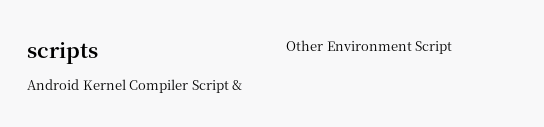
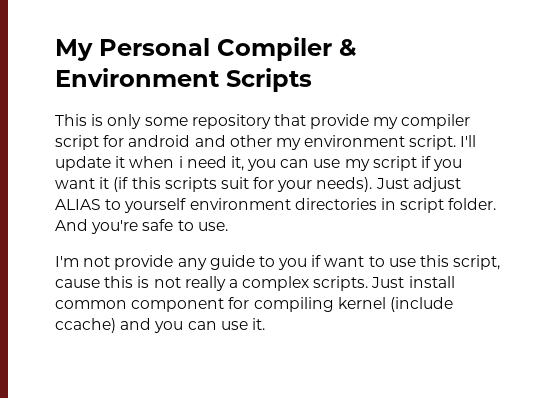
[27,42,98,64] [27,79,243,93] [286,40,453,54] scripts // Android Kernel Compiler Script & Other Environment Script -> [55,37,356,61] [55,68,312,92] [55,114,471,129] [55,135,477,150] [55,156,463,171] [55,177,461,192] [55,198,497,213] [55,219,228,234] [55,255,501,270] [55,276,455,291] [55,297,453,312] [55,318,265,333] My Personal Compiler & Environment Scripts // This is only some repository that provide my compiler script for android and other my environment script. I'll update it when i need it, you can use my script if you want it (if this scripts suit for your needs). Just adjust ALIAS to yourself environment directories in script folder. And you're safe to use. // I'm not provide any guide to you if want to use this script, cause this is not really a complex scripts. Just install common component for compiling kernel (include ccache) and you can use it.

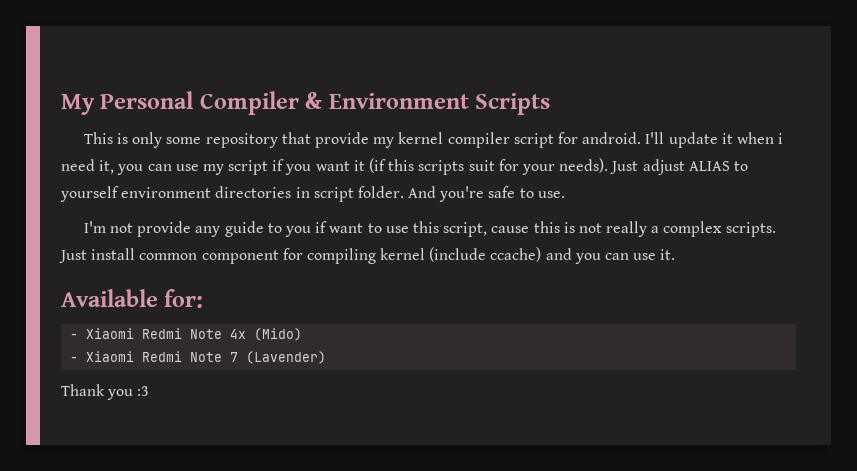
(399, 123) none -> [398,132,444,144] kernel
[128,135,457,150] android and other my environment script. -> [582,132,642,144] android.
(265, 324) none -> [61,289,204,308] [70,328,303,341] [70,351,327,364] [61,384,150,400] // Available for: // - Xiaomi Redmi Note 4x (Mido) // - Xiaomi Redmi Note 7 (Lavender) // Thank you :3

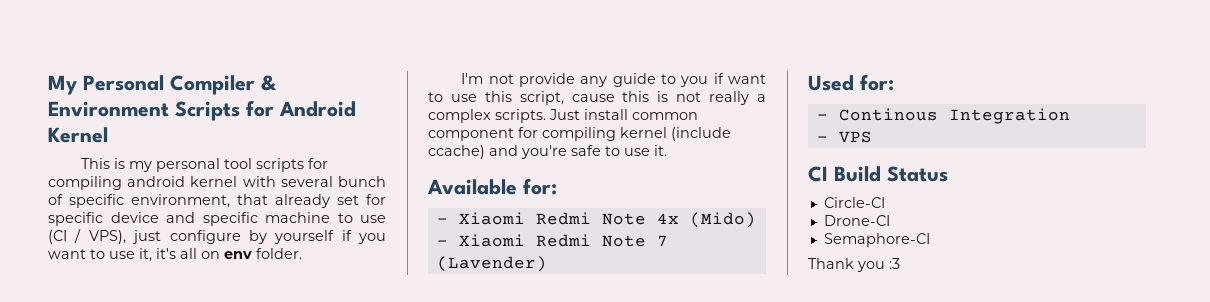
(551, 104) none -> [246,100,356,117] [48,127,108,143] for Android Kernel
[132,132,784,148] [61,158,748,175] [60,186,565,202] only some repository that provide my kernel compiler script for android. I'll update it when i need it, you can use my script if you want it (if this scripts suit for your needs). Just adjust ALIAS to yourself environment directories in script folder. And you're safe to use. -> [129,158,329,172] [48,176,386,190] [48,194,386,208] [48,212,386,226] [48,229,386,244] [48,248,302,262] my personal tool scripts for compiling android kernel with several bunch of specific environment, that already set for specific device and specific machine to use (CI / VPS), just configure by yourself if you want to use it, it's all on env folder.
[574,253,630,264] you can -> [521,145,620,159] you're safe to
(327, 357) none -> [808,74,894,91] [816,108,1070,124] [816,131,872,143] [808,166,948,182] [823,197,885,208] [823,215,890,226] [823,233,930,247] // Used for: // - Continous Integration // - VPS // CI Build Status // Circle-CI // Drone-CI // Semaphore-CI

